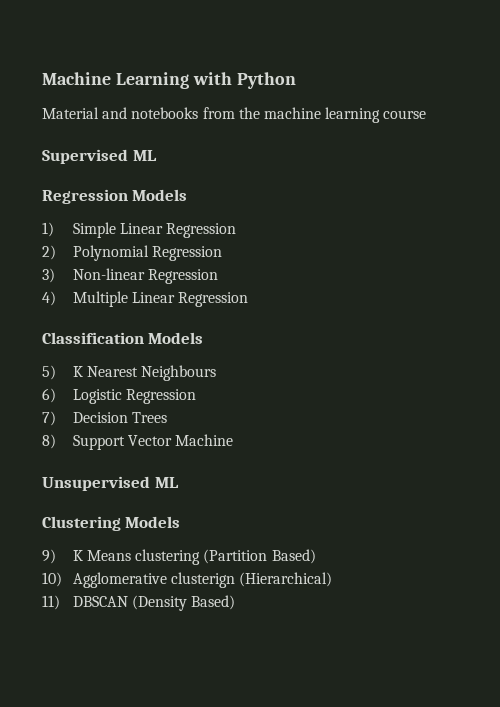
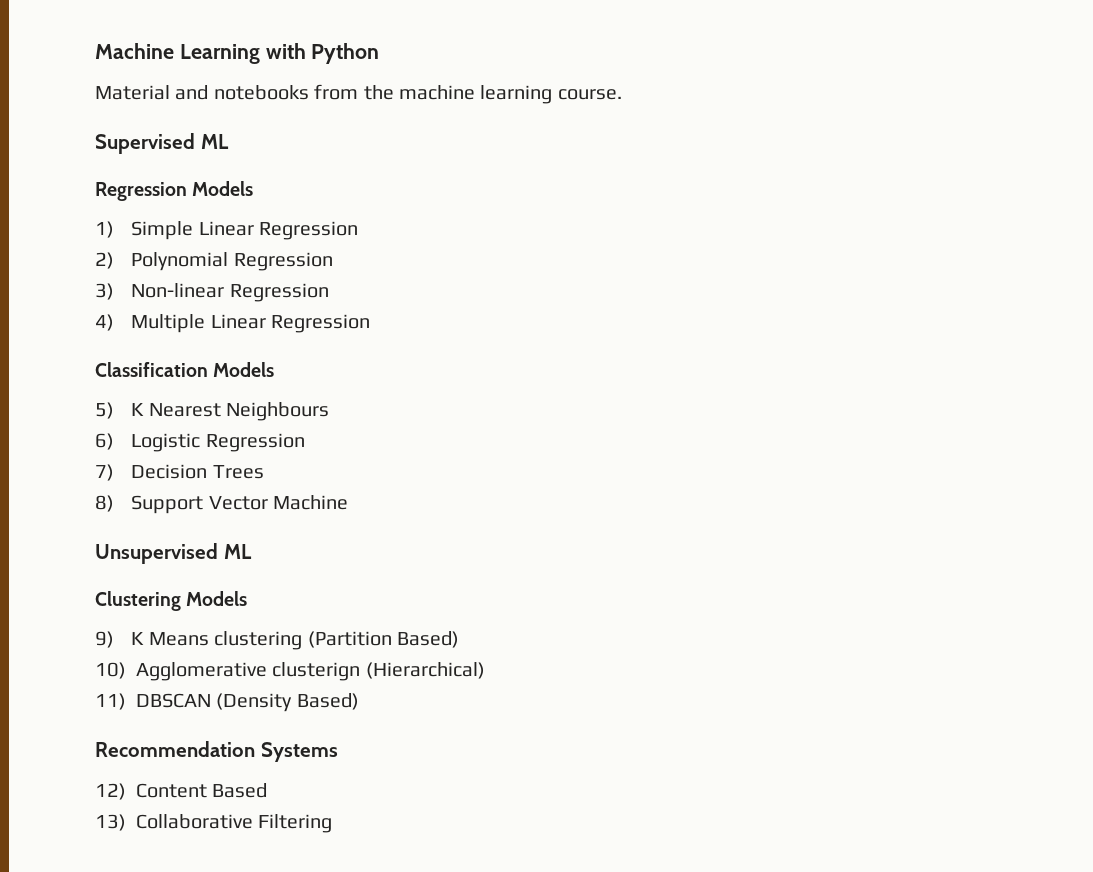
[383,110,427,119] course -> [557,89,622,100] course.
(236, 602) none -> [95,741,338,762] [95,783,268,800] [95,814,333,833] // Recommendation Systems // 12) Content Based // 13) Collaborative Filtering

